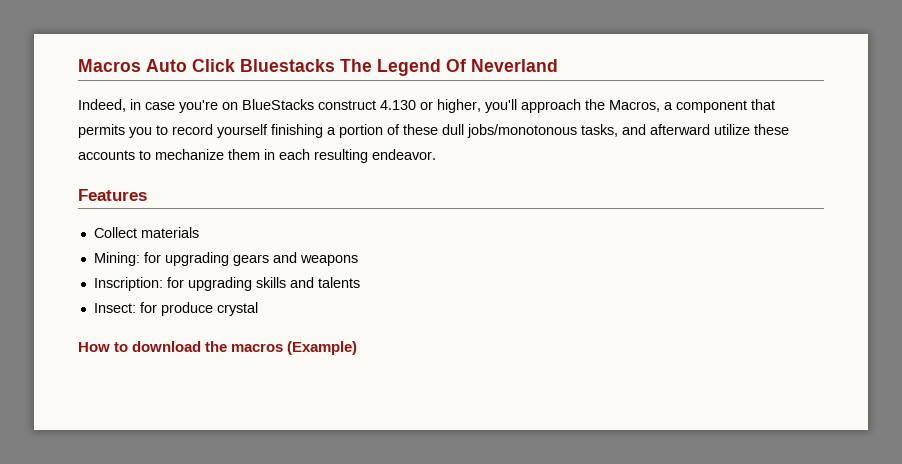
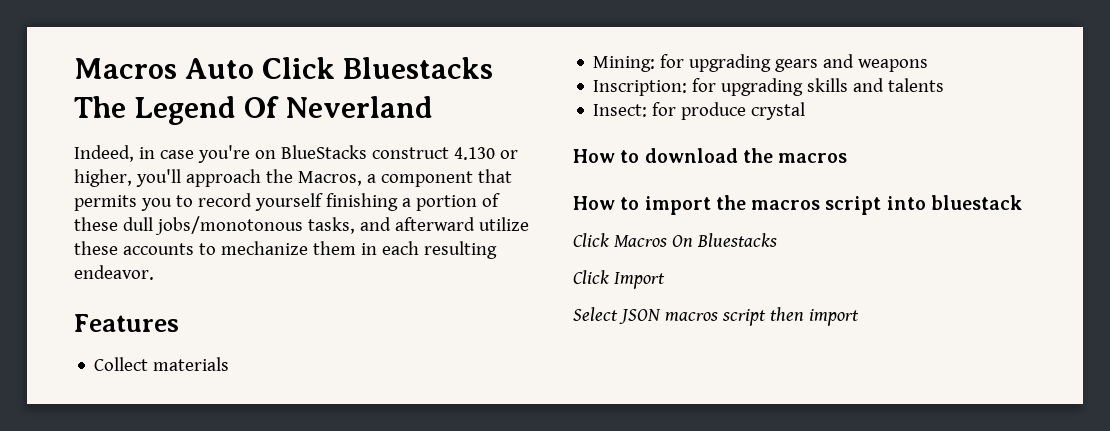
[287,341,358,355] (Example) -> [573,195,1022,215] [573,233,777,247] [573,270,665,289] [573,307,859,326] // How to import the macros script into bluestack // Click Macros On Bluestacks // Click Import // Select JSON macros script then import

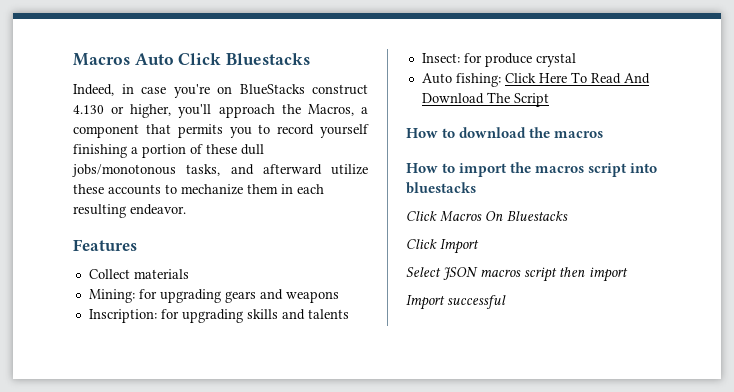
[74,96,434,125] The Legend Of Neverland -> (311, 59) none
(806, 111) none -> [421,72,650,87] [421,92,549,107] // Auto fishing: Click Here To Read And Download The Script
[930,195,1022,210] bluestack -> [406,182,476,194] bluestacks
(859, 317) none -> [406,295,506,310] // Import successful

